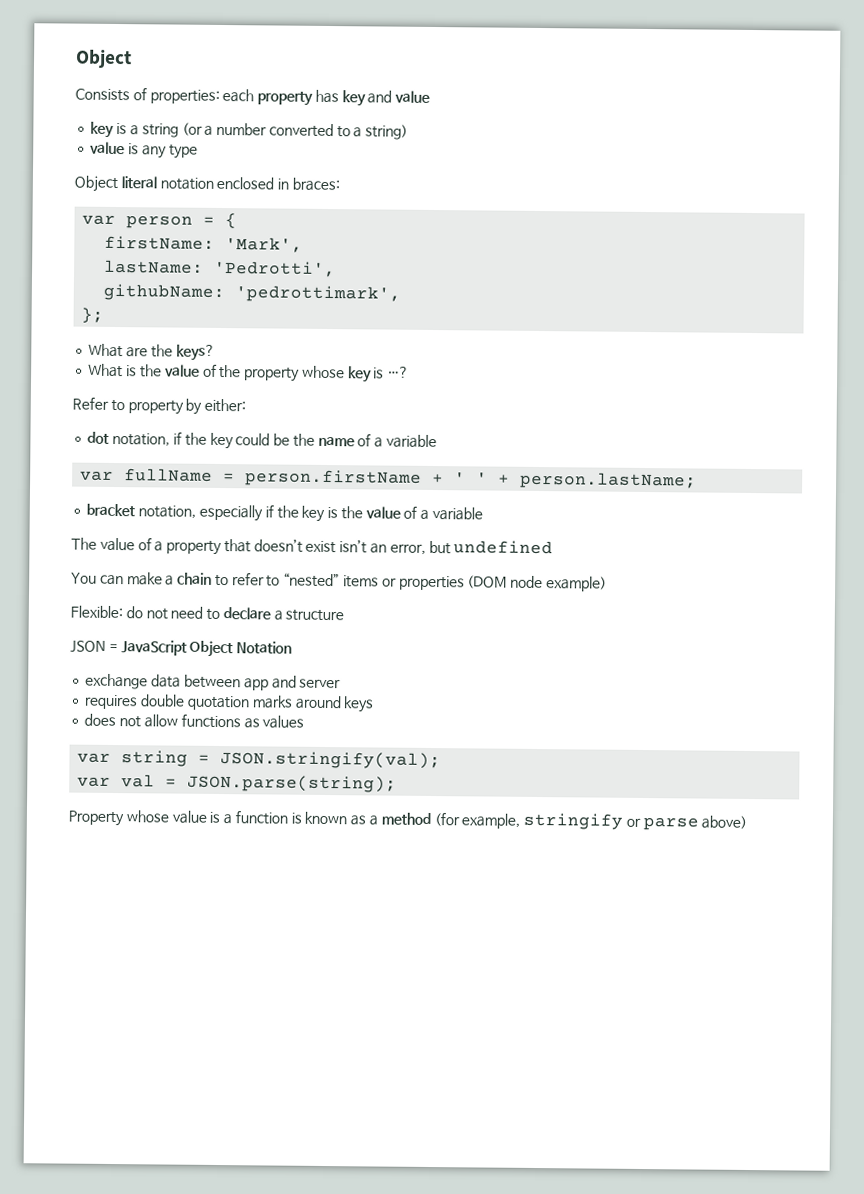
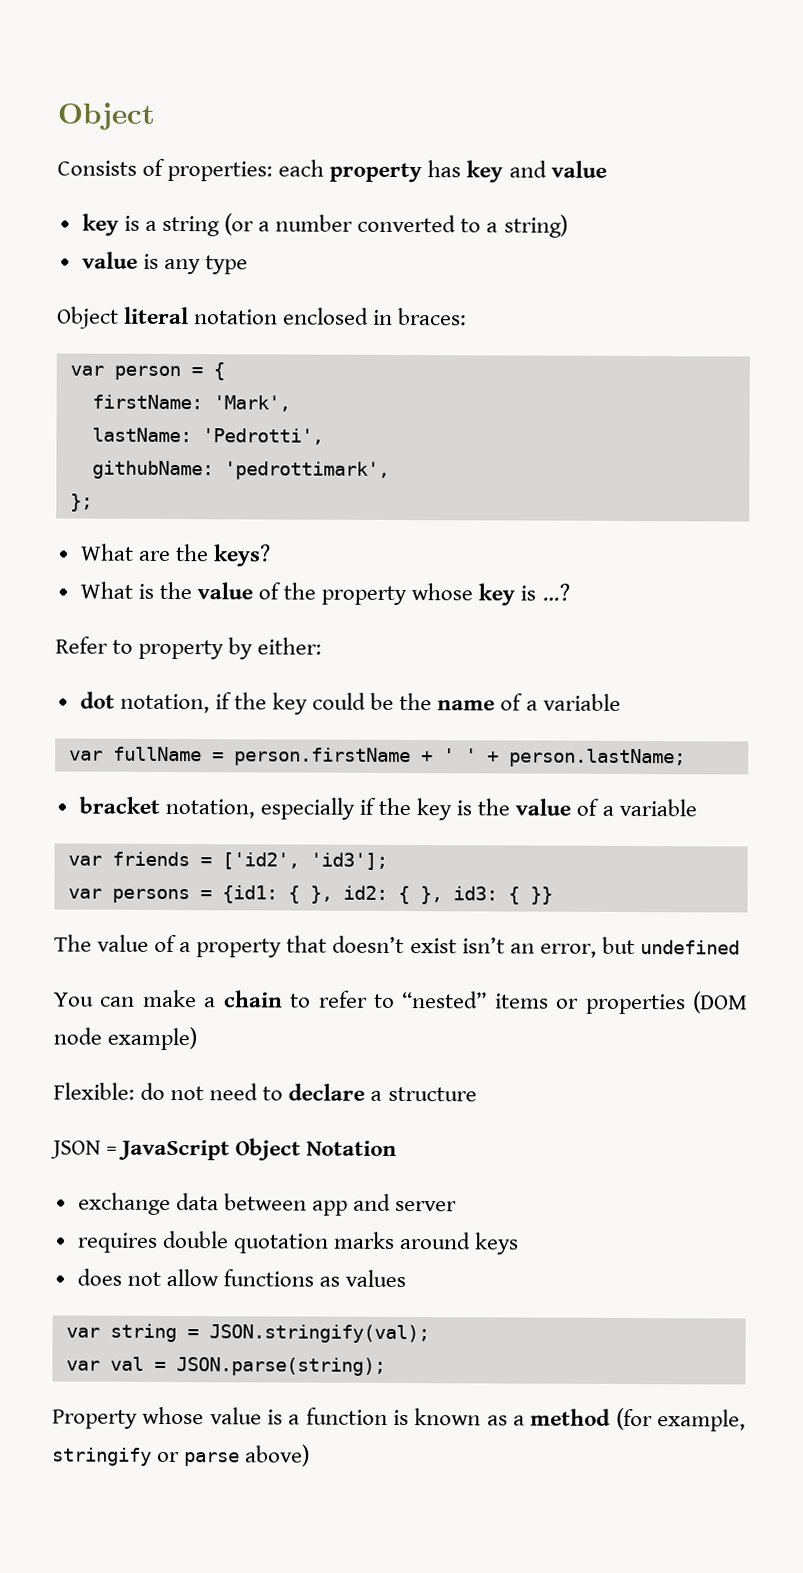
(483, 513) none -> [67,851,388,870] [67,885,553,905] // var friends = ['id2', 'id3']; // var persons = {id1: { }, id2: { }, id3: { }}

